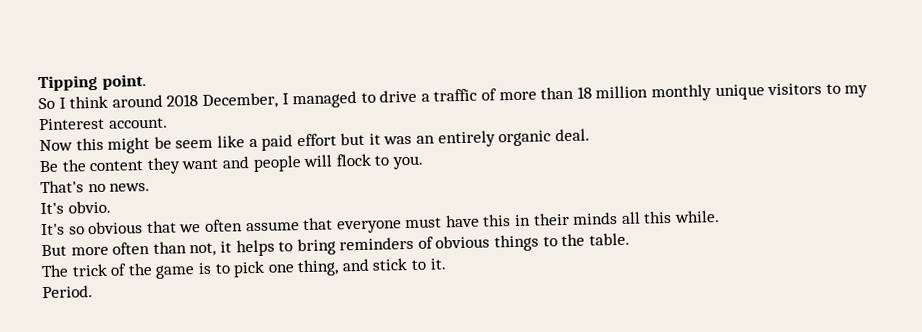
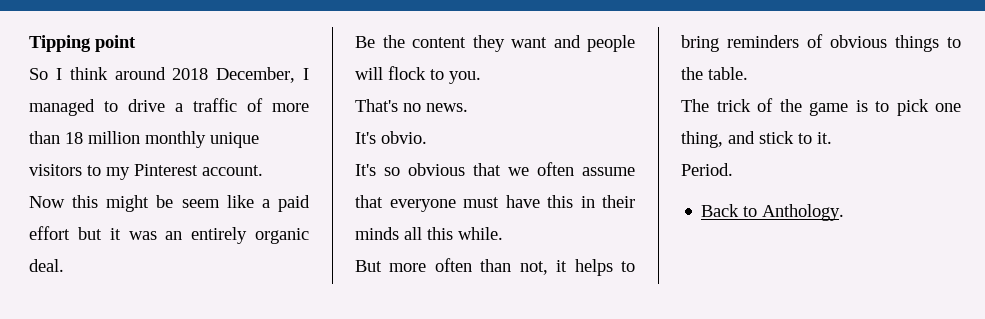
[101,74,147,90] point. -> [95,35,136,52] point
(93, 292) none -> [701,204,845,221] // Back to Anthology.

